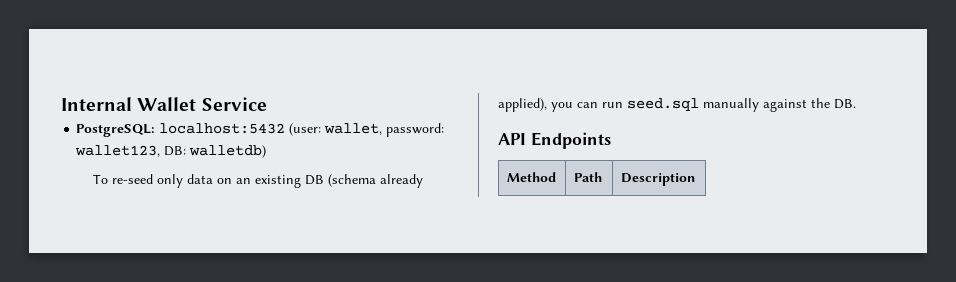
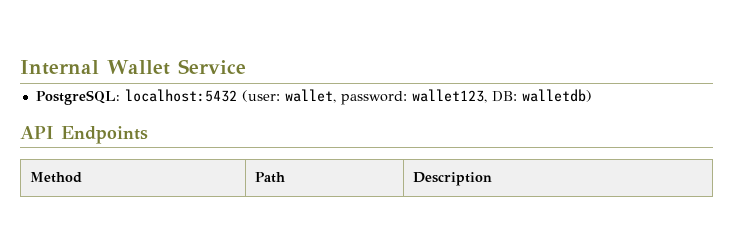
[93,174,424,188] [498,98,856,112] // To re-seed only data on an existing DB (schema already applied), you can run seed.sql manually against the DB. -> (592, 95) none

